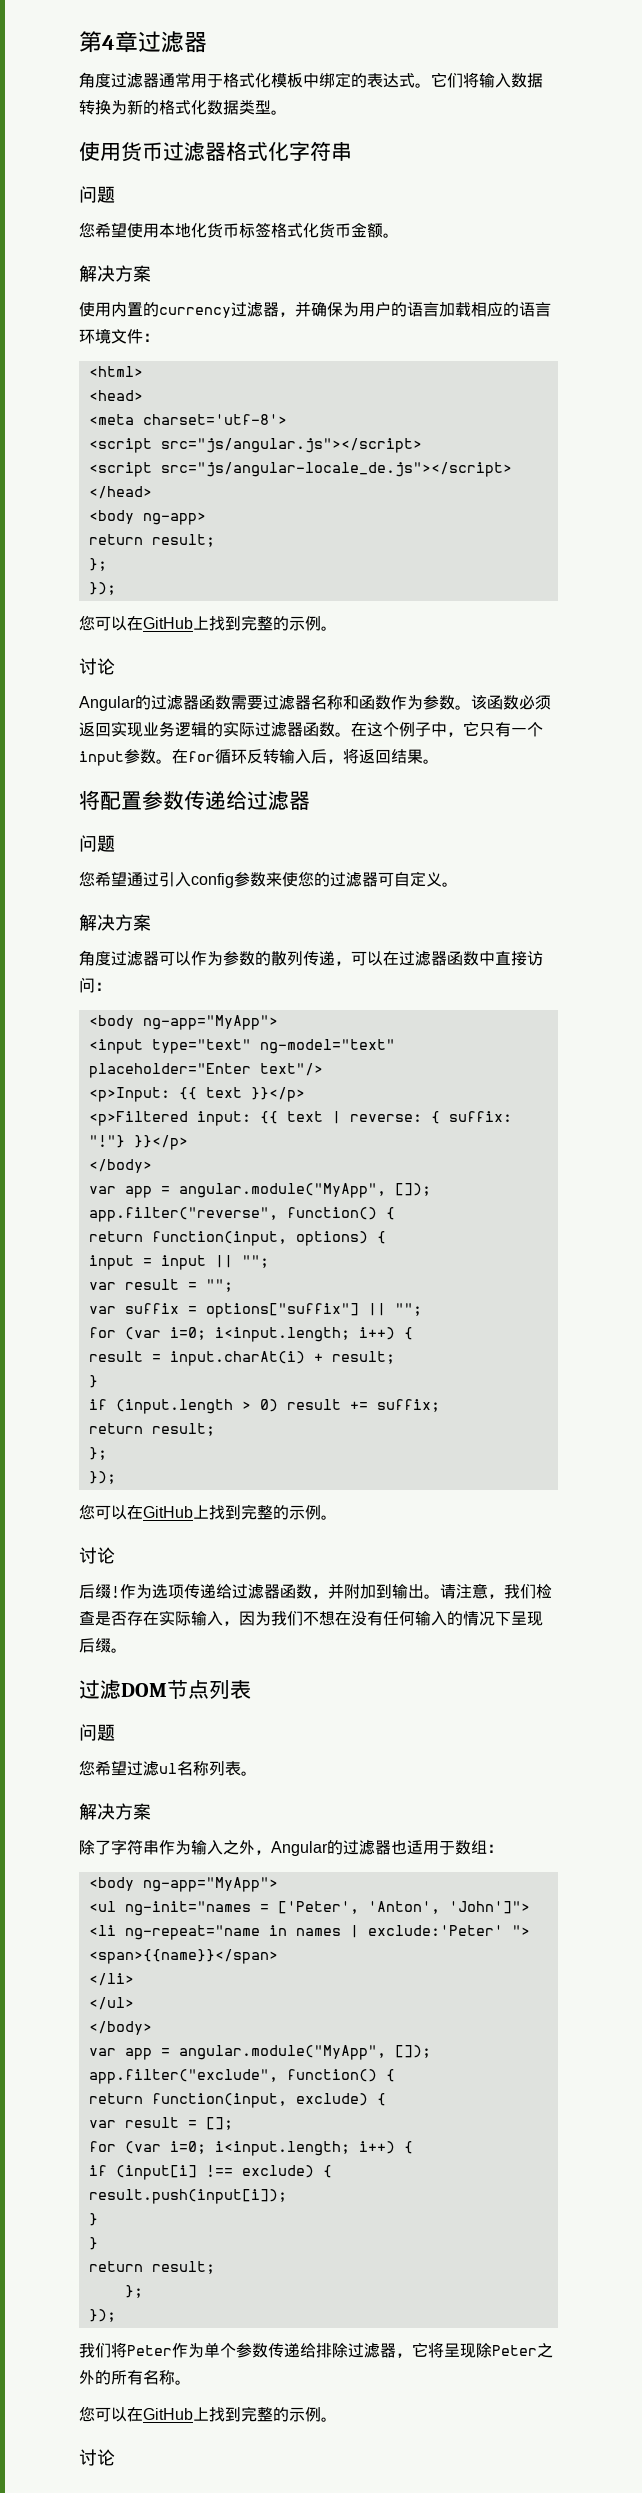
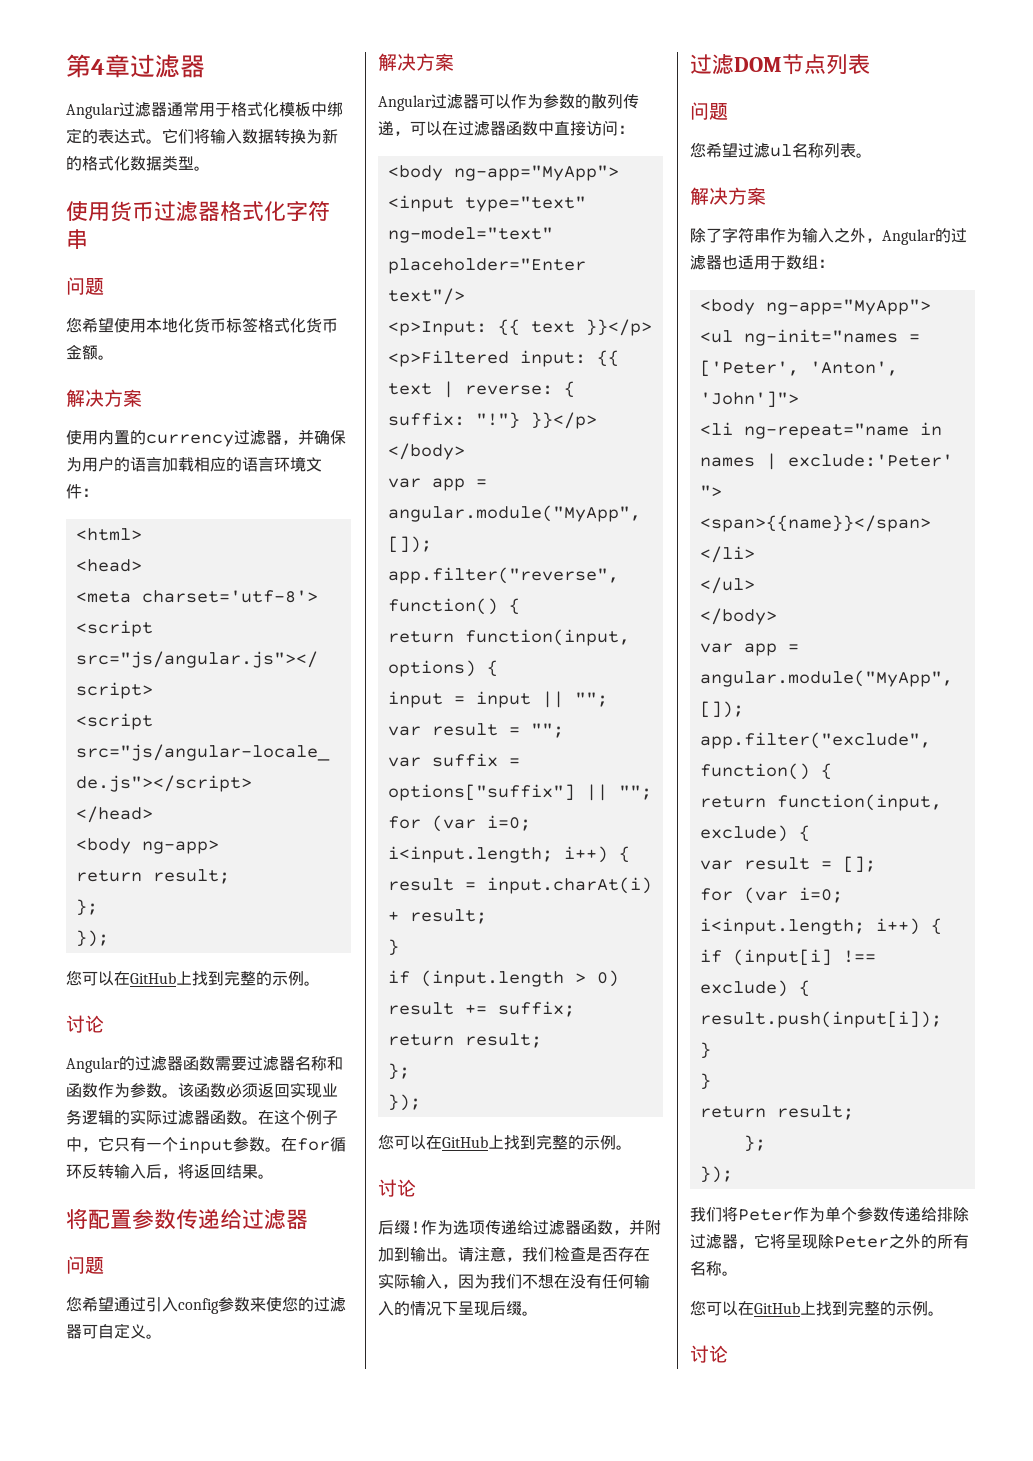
[79,72,111,88] 角度 -> [66,103,120,119] Angular
[79,950,111,966] 角度 -> [378,95,432,111] Angular

